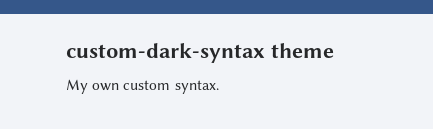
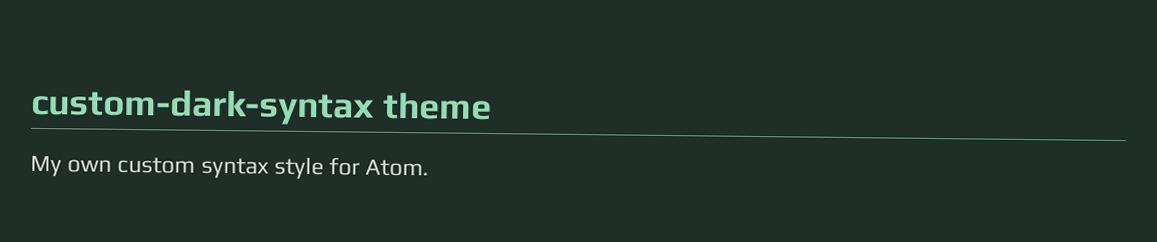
[174,80,219,94] syntax. -> [200,156,430,180] syntax style for Atom.

